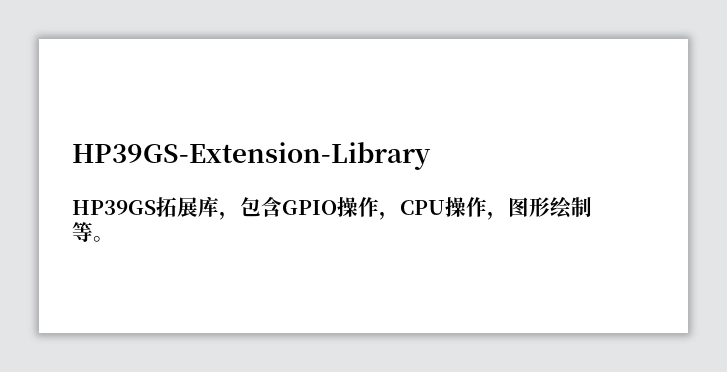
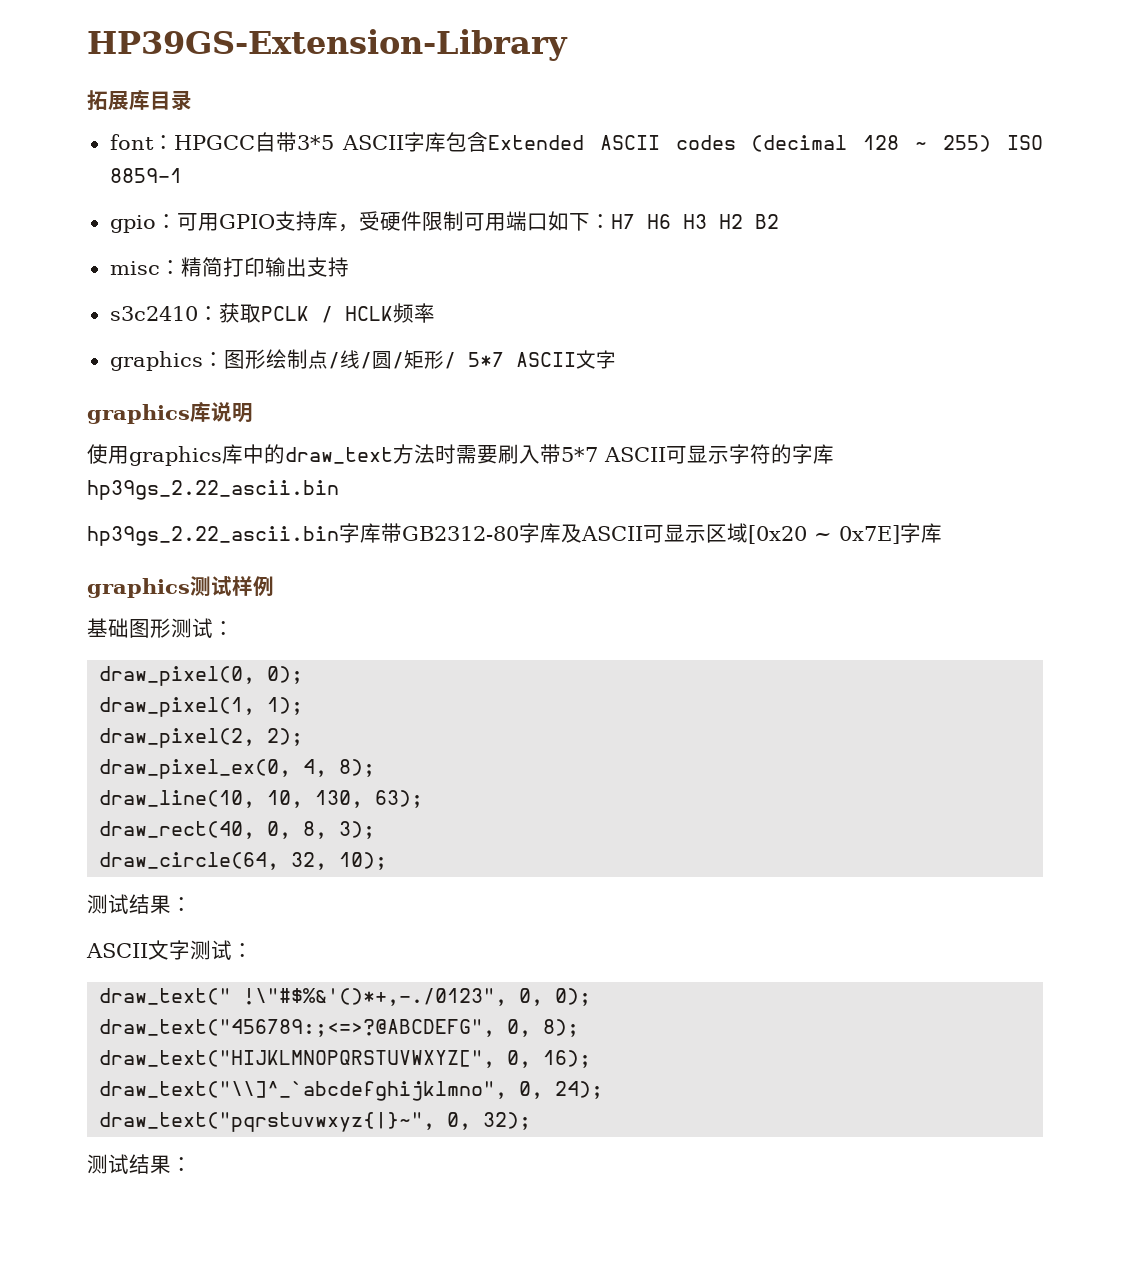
[72,196,592,220] [72,222,114,242] HP39GS拓展库，包含GPIO操作，CPU操作，图形绘制等。 -> [87,90,192,111] [109,132,1043,152] [109,168,182,183] [109,211,779,233] [109,257,349,277] [109,303,435,323] [109,349,616,371] [87,402,253,424] [87,444,834,466] [87,480,339,500] [87,523,942,546] [87,576,274,598] [87,618,234,638] [99,666,304,686] [99,697,304,717] [99,728,304,748] [99,759,376,779] [99,790,424,808] [99,821,376,839] [99,852,388,870] [87,894,192,914] [86,940,253,960] [99,988,592,1006] [99,1019,580,1037] [99,1050,592,1068] [99,1081,604,1101] [99,1112,532,1132] [87,1154,192,1174] 拓展库目录 // font：HPGCC自带3*5 ASCII字库包含Extended ASCII codes (decimal 128 ~ 255) ISO 8859-1 // gpio：可用GPIO支持库，受硬件限制可用端口如下：H7 H6 H3 H2 B2 // misc：精简打印输出支持 // s3c2410：获取PCLK / HCLK频率 // graphics：图形绘制点/线/圆/矩形/ 5*7 ASCII文字 // graphics库说明 // 使用graphics库中的draw_text方法时需要刷入带5*7 ASCII可显示字符的字库hp39gs_2.22_ascii.bin // hp39gs_2.22_ascii.bin字库带GB2312-80字库及ASCII可显示区域[0x20 ~ 0x7E]字库 // graphics测试样例 // 基础图形测试： // draw_pixel(0, 0); // draw_pixel(1, 1); // draw_pixel(2, 2); // draw_pixel_ex(0, 4, 8); // draw_line(10, 10, 130, 63); // draw_rect(40, 0, 8, 3); // draw_circle(64, 32, 10); // 测试结果： // ASCII文字测试： // draw_text(" !\"#$%&'()*+,-./0123", 0, 0); // draw_text("456789:;<=>?@ABCDEFG", 0, 8); // draw_text("HIJKLMNOPQRSTUVWXYZ[", 0, 16); // draw_text("\\]^_`abcdefghijklmno", 0, 24); // draw_text("pqrstuvwxyz{|}~", 0, 32); // 测试结果：

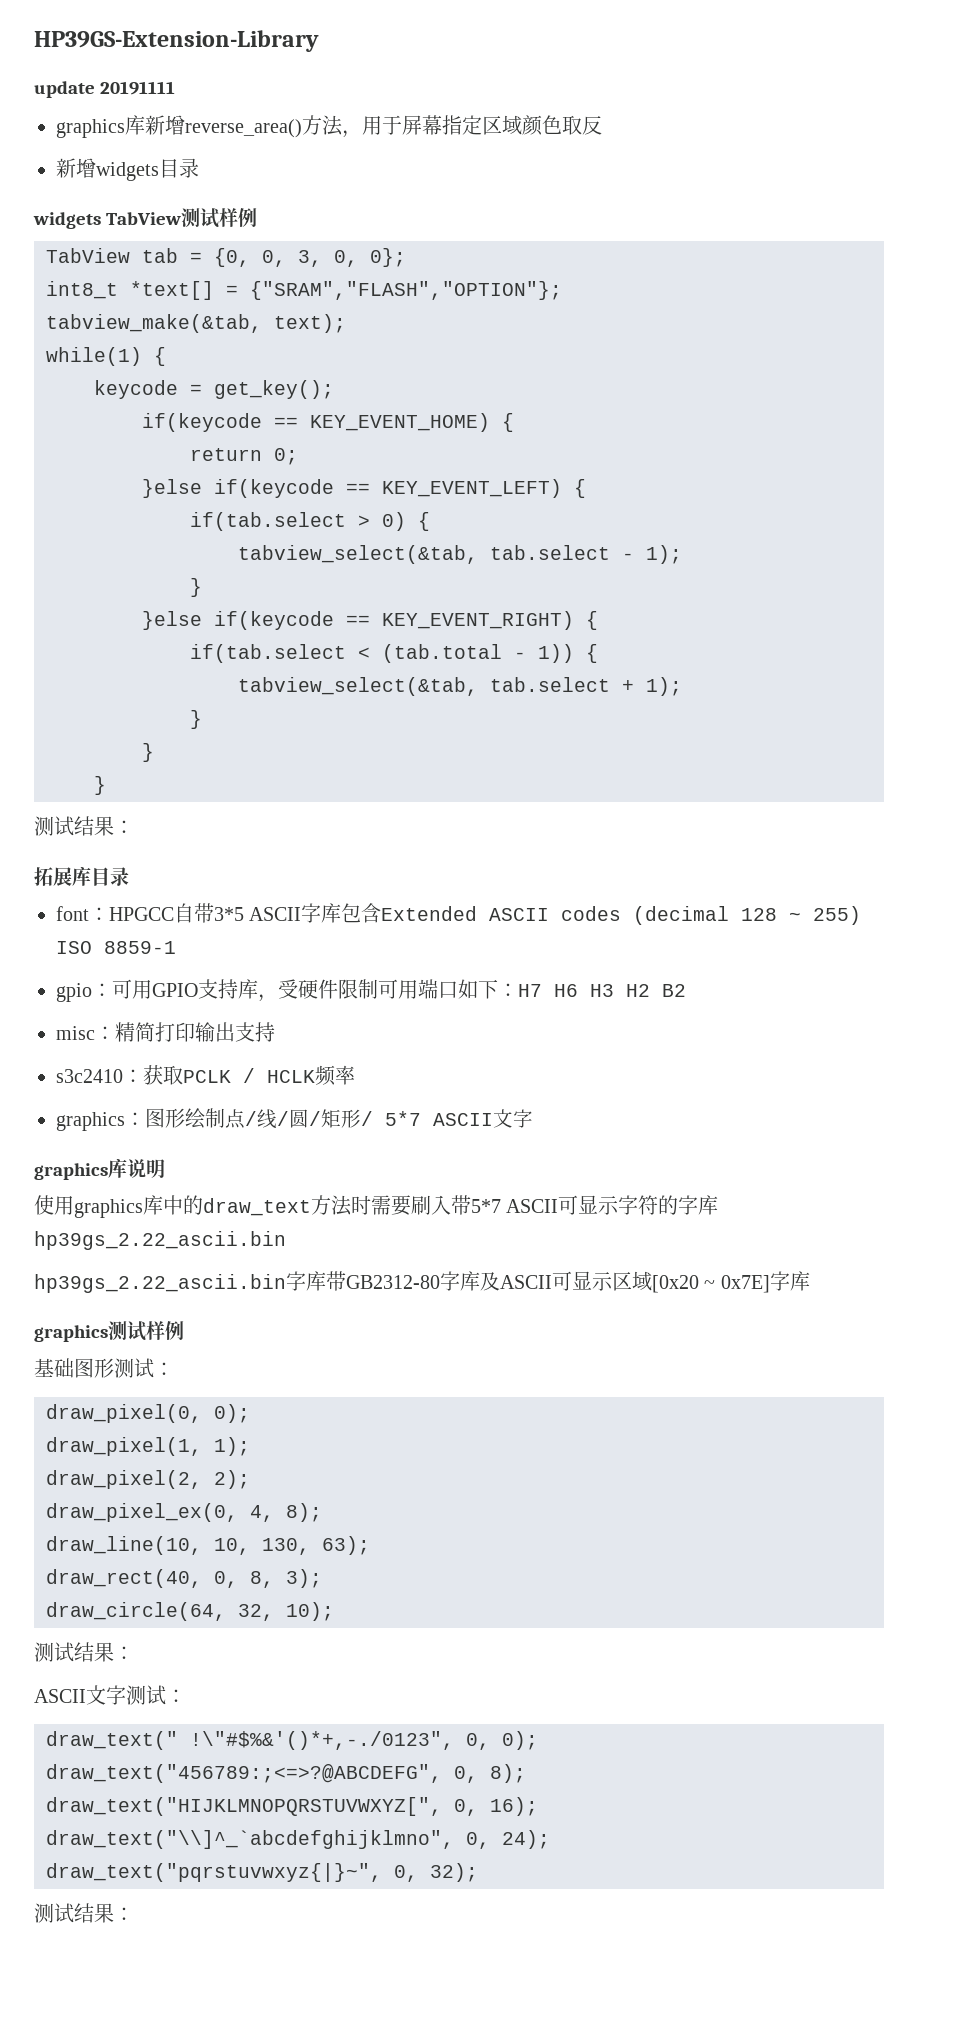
(568, 45) none -> [34,81,176,98] [56,115,602,138] [56,158,199,181] [33,208,258,229] [46,248,406,267] [46,281,562,300] [46,314,346,333] [46,347,166,366] [94,380,334,399] [142,413,514,432] [190,448,298,465] [142,479,586,498] [190,512,430,531] [238,545,682,564] [190,578,202,597] [142,611,598,630] [190,644,598,663] [238,677,682,696] [190,710,202,729] [142,743,154,762] [94,776,106,795] [34,816,134,836] // update 20191111 // graphics库新增reverse_area()方法，用于屏幕指定区域颜色取反 // 新增widgets目录 // widgets TabView测试样例 // TabView tab = {0, 0, 3, 0, 0}; // int8_t *text[] = {"SRAM","FLASH","OPTION"}; // tabview_make(&tab, text); // while(1) { // keycode = get_key(); // if(keycode == KEY_EVENT_HOME) { // return 0; // }else if(keycode == KEY_EVENT_LEFT) { // if(tab.select > 0) { // tabview_select(&tab, tab.select - 1); // } // }else if(keycode == KEY_EVENT_RIGHT) { // if(tab.select < (tab.total - 1)) { // tabview_select(&tab, tab.select + 1); // } // } // } // 测试结果：

